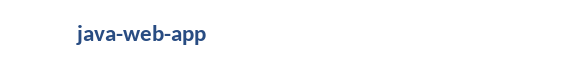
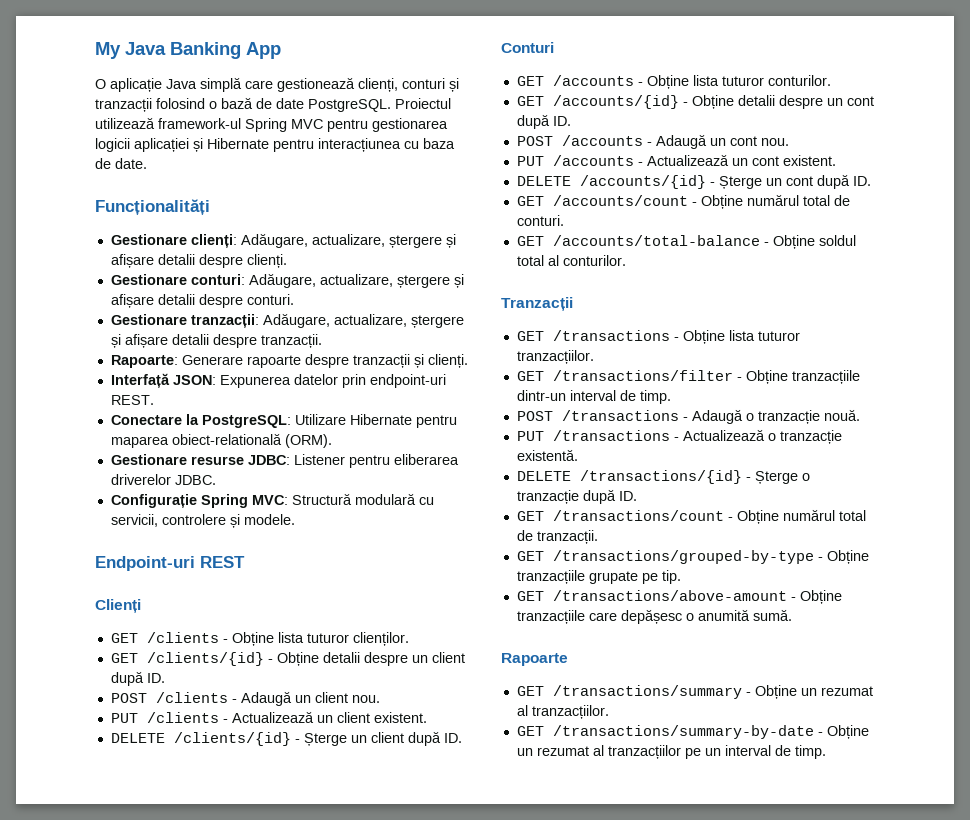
[76,25,206,45] java-web-app -> [95,42,281,59] [95,77,459,92] [95,97,451,112] [95,117,448,132] [95,138,455,152] [95,158,147,169] [95,199,210,215] [110,233,456,248] [110,254,287,268] [110,273,464,288] [110,294,294,308] [110,313,464,328] [110,334,322,348] [110,354,468,368] [110,373,446,388] [110,395,154,405] [110,414,457,428] [110,433,332,448] [110,454,459,468] [110,474,216,485] [110,493,434,508] [110,514,295,528] [95,556,245,571] [95,599,141,613] [110,632,409,646] [110,652,465,666] [110,671,165,686] [110,691,380,706] [110,711,427,723] [110,731,462,746] [501,42,554,53] [516,75,831,89] [516,95,874,109] [516,114,571,129] [516,134,789,149] [516,154,836,166] [516,174,871,189] [516,194,850,209] [516,215,564,226] [516,235,856,249] [516,255,626,266] [501,297,573,311] [516,330,800,344] [516,350,594,364] [516,370,860,384] [516,390,671,404] [516,409,860,424] [516,429,842,444] [516,449,578,461] [516,470,810,484] [516,489,637,504] [516,509,866,524] [516,530,598,544] [516,550,869,564] [516,570,681,584] [516,590,842,604] [516,609,792,624] [501,653,568,666] [516,685,873,699] [516,705,609,719] [516,725,869,739] [516,745,826,759] My Java Banking App // O aplicație Java simplă care gestionează clienți, conturi și tranzacții folosind o bază de date PostgreSQL. Proiectul utilizează framework-ul Spring MVC pentru gestionarea logicii aplicației și Hibernate pentru interacțiunea cu baza de date. // Funcționalități // Gestionare clienți: Adăugare, actualizare, ștergere și afișare detalii despre clienți. // Gestionare conturi: Adăugare, actualizare, ștergere și afișare detalii despre conturi. // Gestionare tranzacții: Adăugare, actualizare, ștergere și afișare detalii despre tranzacții. // Rapoarte: Generare rapoarte despre tranzacții și clienți. // Interfață JSON: Expunerea datelor prin endpoint-uri REST. // Conectare la PostgreSQL: Utilizare Hibernate pentru maparea obiect-relatională (ORM). // Gestionare resurse JDBC: Listener pentru eliberarea driverelor JDBC. // Configurație Spring MVC: Structură modulară cu servicii, controlere și modele. // Endpoint-uri REST // Clienți // GET /clients - Obține lista tuturor clienților. // GET /clients/{id} - Obține detalii despre un client după ID. // POST /clients - Adaugă un client nou. // PUT /clients - Actualizează un client existent. // DELETE /clients/{id} - Șterge un client după ID. // Conturi // GET /accounts - Obține lista tuturor conturilor. // GET /accounts/{id} - Obține detalii despre un cont după ID. // POST /accounts - Adaugă un cont nou. // PUT /accounts - Actualizează un cont existent. // DELETE /accounts/{id} - Șterge un cont după ID. // GET /accounts/count - Obține numărul total de conturi. // GET /accounts/total-balance - Obține soldul total al conturilor. // Tranzacții // GET /transactions - Obține lista tuturor tranzacțiilor. // GET /transactions/filter - Obține tranzacțiile dintr-un interval de timp. // POST /transactions - Adaugă o tranzacție nouă. // PUT /transactions - Actualizează o tranzacție existentă. // DELETE /transactions/{id} - Șterge o tranzacție după ID. // GET /transactions/count - Obține numărul total de tranzacții. // GET /transactions/grouped-by-type - Obține tranzacțiile grupate pe tip. // GET /transactions/above-amount - Obține tranzacțiile care depășesc o anumită sumă. // Rapoarte // GET /transactions/summary - Obține un rezumat al tranzacțiilor. // GET /transactions/summary-by-date - Obține un rezumat al tranzacțiilor pe un interval de timp.

